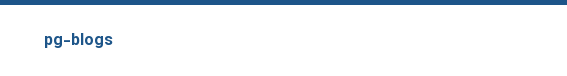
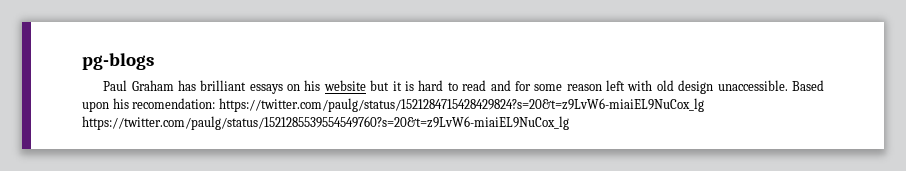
(113, 40) none -> [103,80,824,94] [82,98,704,112] [82,116,569,130] // Paul Graham has brilliant essays on his website but it is hard to read and for some reason left with old design unaccessible. Based upon his recomendation: https://twitter.com/paulg/status/1521284715428429824?s=20&t=z9LvW6-miaiEL9NuCox_lg https://twitter.com/paulg/status/1521285539554549760?s=20&t=z9LvW6-miaiEL9NuCox_lg

